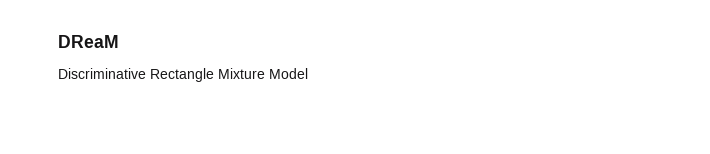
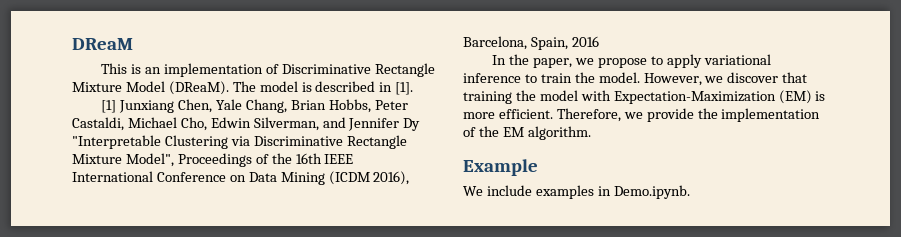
[58,68,308,82] Discriminative Rectangle Mixture Model -> [101,63,435,77] [72,81,414,95] [101,99,408,113] [72,117,421,131] [72,135,407,149] [72,153,354,167] [72,171,410,185] [463,36,599,50] [492,54,771,68] [463,72,808,86] [463,90,826,104] [463,108,821,122] [463,126,591,140] [463,159,538,176] [463,185,690,199] This is an implementation of Discriminative Rectangle Mixture Model (DReaM). The model is described in [1]. // [1] Junxiang Chen, Yale Chang, Brian Hobbs, Peter Castaldi, Michael Cho, Edwin Silverman, and Jennifer Dy "Interpretable Clustering via Discriminative Rectangle Mixture Model", Proceedings of the 16th IEEE International Conference on Data Mining (ICDM 2016), Barcelona, Spain, 2016 // In the paper, we propose to apply variational inference to train the model. However, we discover that training the model with Expectation-Maximization (EM) is more efficient. Therefore, we provide the implementation of the EM algorithm. // Example // We include examples in Demo.ipynb.

